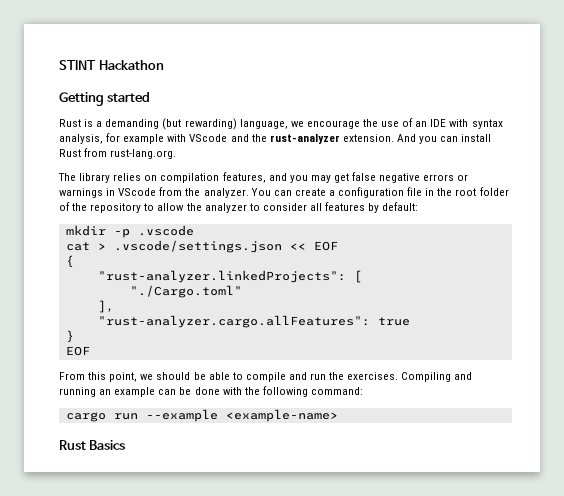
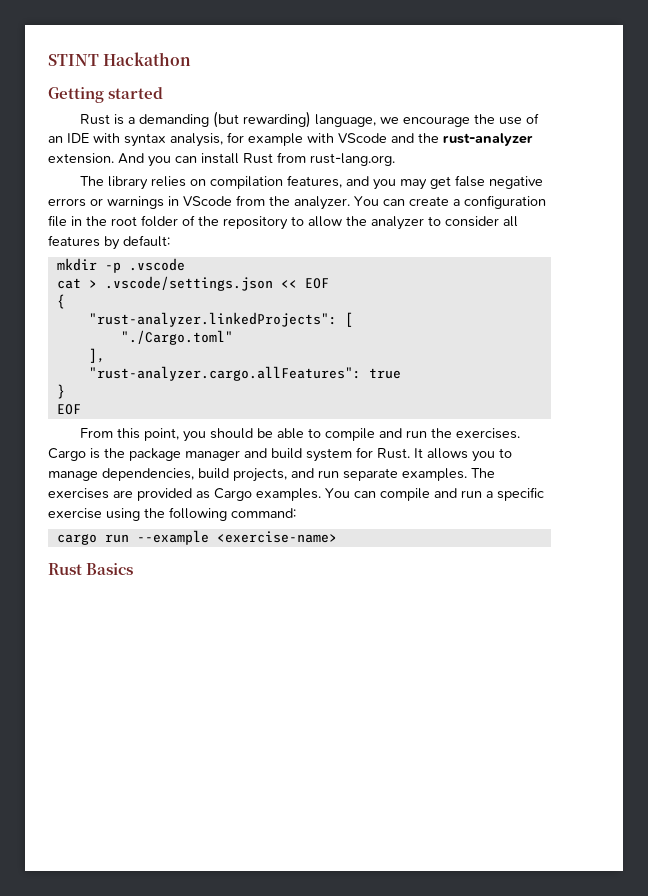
[140,374,154,380] we -> [182,431,206,442] you
[401,372,473,382] [59,387,242,397] Compiling and running an example can be done with -> [48,447,512,462] [48,468,495,482] [48,487,544,501] [48,508,140,521] Cargo is the package manager and build system for Rust. It allows you to manage dependencies, build projects, and run separate examples. The exercises are provided as Cargo examples. You can compile and run a specific exercise using
[225,409,338,422] <example-name> -> [216,531,337,543] <exercise-name>

